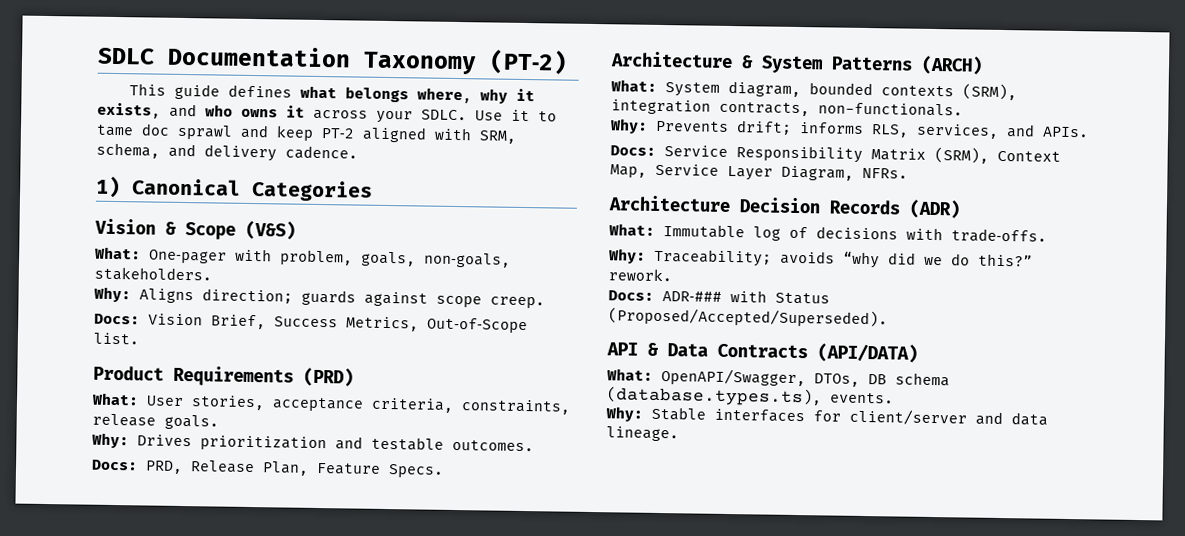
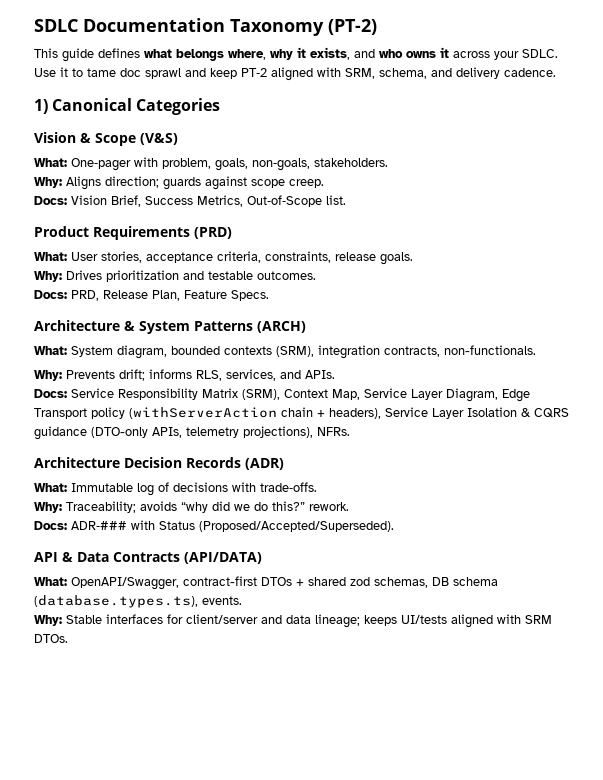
(854, 173) none -> [502,389,530,402] [34,407,569,419] [34,426,313,440] Edge Transport policy (withServerAction chain + headers), Service Layer Isolation & CQRS guidance (DTO-only APIs, telemetry projections),
[814,373,860,387] DTOs, -> [183,576,428,588] contract-first DTOs + shared zod schemas,
[606,426,679,442] lineage. -> [315,614,552,628] [34,634,68,643] lineage; keeps UI/tests aligned with SRM DTOs.

